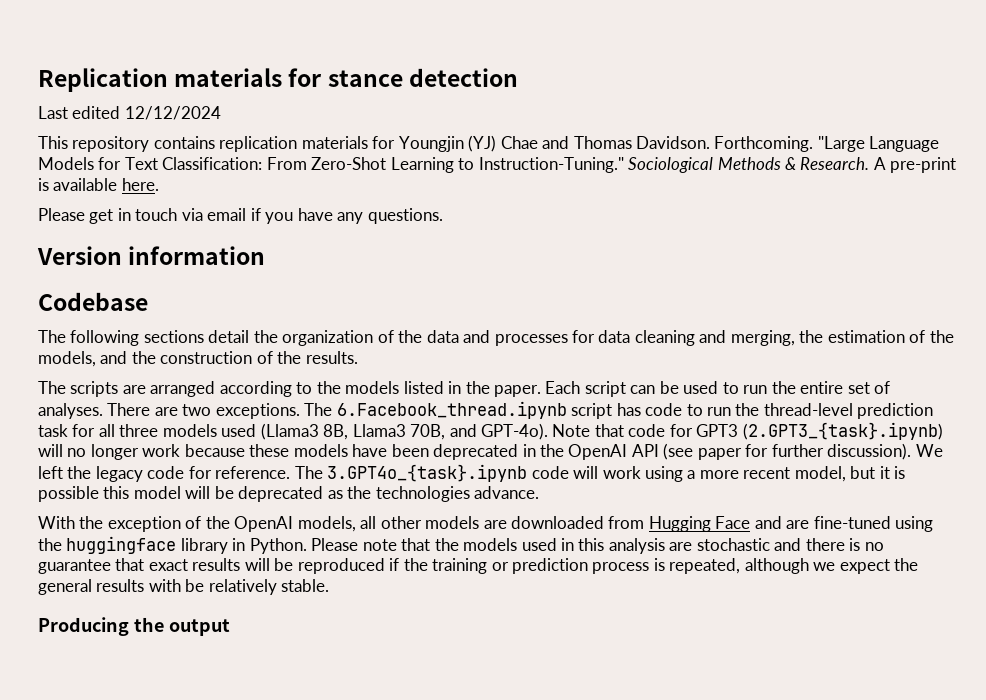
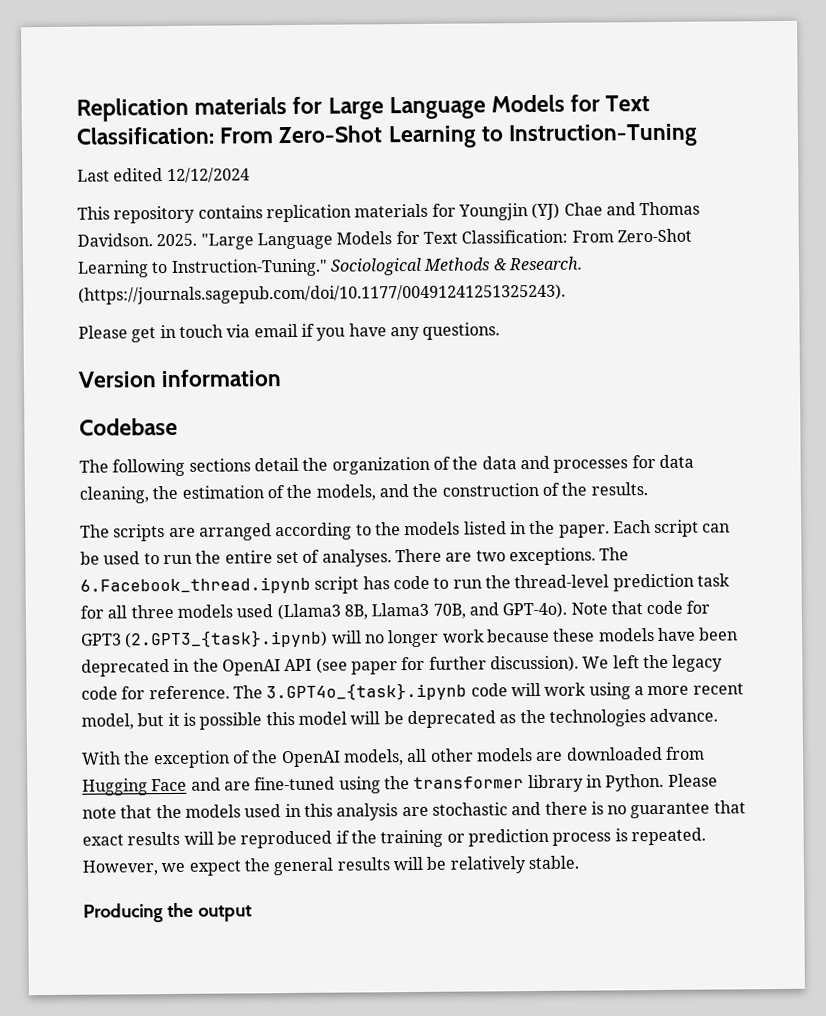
[327,68,518,87] stance detection -> [327,94,651,120] [76,123,699,149] Large Language Models for Text Classification: From Zero-Shot Learning to Instruction-Tuning
[714,136,814,152] Forthcoming. -> [156,233,198,247] 2025.
[873,157,957,173] [38,178,159,191] A pre-print is available here. -> [78,283,566,305] (https://journals.sagepub.com/doi/10.1177/00491241251325243).
[634,330,795,346] cleaning and merging, -> [79,486,149,504] cleaning,
[66,536,177,554] huggingface -> [413,776,525,790] transformer
[669,558,809,574] repeated, although -> [630,827,706,846] [82,860,159,876] repeated. However,
[148,579,181,592] with -> [392,856,423,871] will

